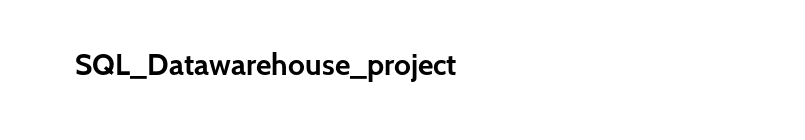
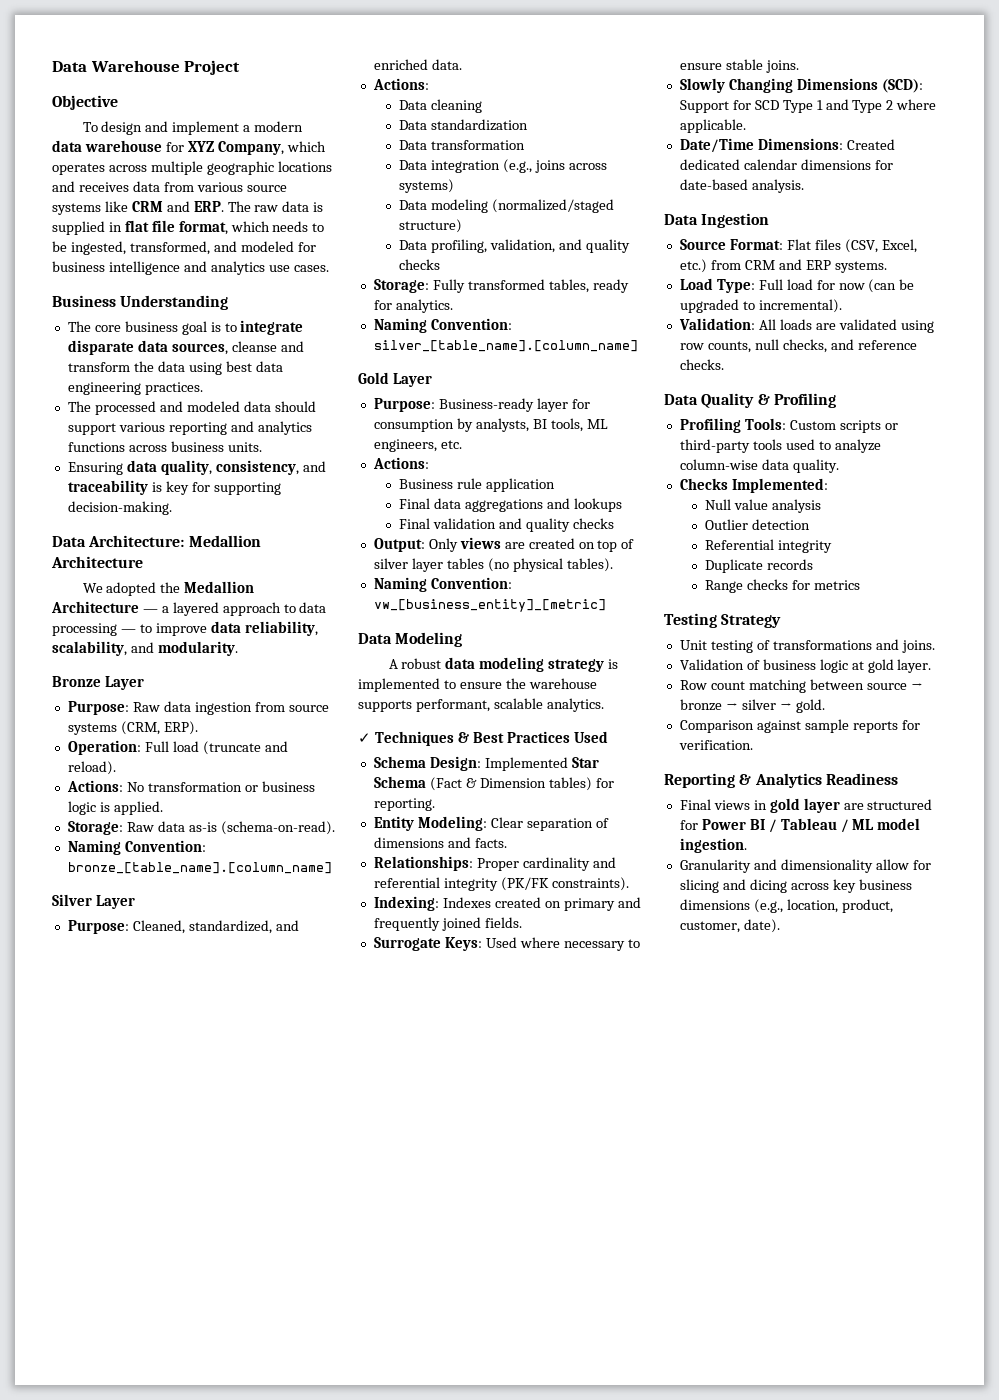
[75,52,456,82] SQL_Datawarehouse_project -> [52,60,241,75] [52,95,118,110] [82,121,304,135] [52,140,326,155] [52,161,332,175] [52,181,287,192] [52,201,324,215] [52,220,325,235] [52,241,316,255] [52,261,329,275] [52,295,229,310] [67,320,304,335] [67,340,304,355] [67,361,283,375] [67,382,203,395] [67,401,316,415] [67,421,312,435] [67,441,262,452] [67,460,326,475] [67,480,281,495] [67,501,172,515] [52,535,261,547] [51,556,143,568] [82,581,255,596] [51,601,327,616] [52,621,318,636] [52,641,238,656] [52,676,145,690] [67,701,329,715] [67,721,198,735] [67,740,288,755] [67,761,116,775] [66,780,315,792] [67,801,163,815] [67,821,335,835] [67,840,206,855] [67,862,332,874] [52,894,136,909] [67,920,299,934] [373,59,462,70] [372,78,429,90] [399,99,483,113] [399,119,529,131] [399,140,526,150] [399,159,607,173] [399,179,455,193] [399,199,615,213] [399,219,463,233] [399,239,630,253] [399,259,441,270] [373,279,629,293] [373,299,453,313] [373,318,512,333] [373,340,638,352] [358,372,433,387] [373,398,590,412] [373,418,608,432] [373,439,462,452] [372,457,429,469] [399,478,556,492] [399,498,622,512] [399,518,614,532] [373,537,635,552] [373,558,613,572] [373,577,512,592] [373,599,606,612] [358,632,463,647] [388,657,619,672] [358,678,597,692] [358,698,604,712] [358,731,609,746] [373,756,599,771] [373,776,614,791] [373,798,435,811] [373,816,609,831] [373,837,507,848] [373,856,616,871] [373,877,629,891] [373,896,641,911] [373,917,522,931] [373,937,640,951] [679,59,799,73] [679,78,923,93] [679,99,937,113] [679,119,746,133] [679,138,895,153] [679,159,893,170] [679,179,804,193] [664,213,770,228] [679,239,917,253] [679,259,887,273] [679,278,915,293] [679,299,842,313] [678,318,934,333] [679,339,917,353] [679,359,724,370] [664,393,836,408] [679,418,898,433] [679,439,881,453] [679,459,839,473] [679,478,828,493] [705,499,822,513] [705,519,811,530] [705,539,833,553] [705,559,814,573] [705,579,860,593] [664,613,782,628] [679,639,935,653] [679,659,932,673] [679,679,923,693] [679,699,825,713] [679,719,920,733] [678,740,753,750] [664,773,898,788] [679,798,933,813] [679,818,921,833] [679,838,747,853] [679,859,931,873] [679,879,912,893] [679,899,893,913] [679,919,780,933] Data Warehouse Project // Objective // To design and implement a modern data warehouse for XYZ Company, which operates across multiple geographic locations and receives data from various source systems like CRM and ERP. The raw data is supplied in flat file format, which needs to be ingested, transformed, and modeled for business intelligence and analytics use cases. // Business Understanding // The core business goal is to integrate disparate data sources, cleanse and transform the data using best data engineering practices. // The processed and modeled data should support various reporting and analytics functions across business units. // Ensuring data quality, consistency, and traceability is key for supporting decision-making. // Data Architecture: Medallion Architecture // We adopted the Medallion Architecture — a layered approach to data processing — to improve data reliability, scalability, and modularity. // Bronze Layer // Purpose: Raw data ingestion from source systems (CRM, ERP). // Operation: Full load (truncate and reload). // Actions: No transformation or business logic is applied. // Storage: Raw data as-is (schema-on-read). // Naming Convention: bronze_[table_name].[column_name] // Silver Layer // Purpose: Cleaned, standardized, and enriched data. // Actions: // Data cleaning // Data standardization // Data transformation // Data integration (e.g., joins across systems) // Data modeling (normalized/staged structure) // Data profiling, validation, and quality checks // Storage: Fully transformed tables, ready for analytics. // Naming Convention: silver_[table_name].[column_name] // Gold Layer // Purpose: Business-ready layer for consumption by analysts, BI tools, ML engineers, etc. // Actions: // Business rule application // Final data aggregations and lookups // Final validation and quality checks // Output: Only views are created on top of silver layer tables (no physical tables). // Naming Convention: vw_[business_entity]_[metric] // Data Modeling // A robust data modeling strategy is implemented to ensure the warehouse supports performant, scalable analytics. // ✓ Techniques & Best Practices Used // Schema Design: Implemented Star Schema (Fact & Dimension tables) for reporting. // Entity Modeling: Clear separation of dimensions and facts. // Relationships: Proper cardinality and referential integrity (PK/FK constraints). // Indexing: Indexes created on primary and frequently joined fields. // Surrogate Keys: Used where necessary to ensure stable joins. // Slowly Changing Dimensions (SCD): Support for SCD Type 1 and Type 2 where applicable. // Date/Time Dimensions: Created dedicated calendar dimensions for date-based analysis. // Data Ingestion // Source Format: Flat files (CSV, Excel, etc.) from CRM and ERP systems. // Load Type: Full load for now (can be upgraded to incremental). // Validation: All loads are validated using row counts, null checks, and reference checks. // Data Quality & Profiling // Profiling Tools: Custom scripts or third-party tools used to analyze column-wise data quality. // Checks Implemented: // Null value analysis // Outlier detection // Referential integrity // Duplicate records // Range checks for metrics // Testing Strategy // Unit testing of transformations and joins. // Validation of business logic at gold layer. // Row count matching between source → bronze → silver → gold. // Comparison against sample reports for verification. // Reporting & Analytics Readiness // Final views in gold layer are structured for Power BI / Tableau / ML model ingestion. // Granularity and dimensionality allow for slicing and dicing across key business dimensions (e.g., location, product, customer, date).

